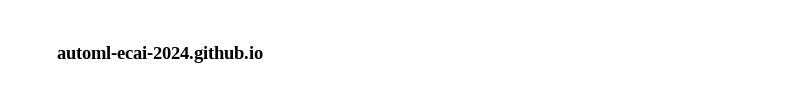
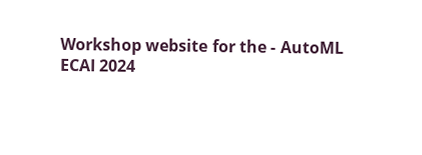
[57,46,263,63] automl-ecai-2024.github.io -> [60,36,344,56] [60,58,137,72] Workshop website for the - AutoML ECAI 2024

